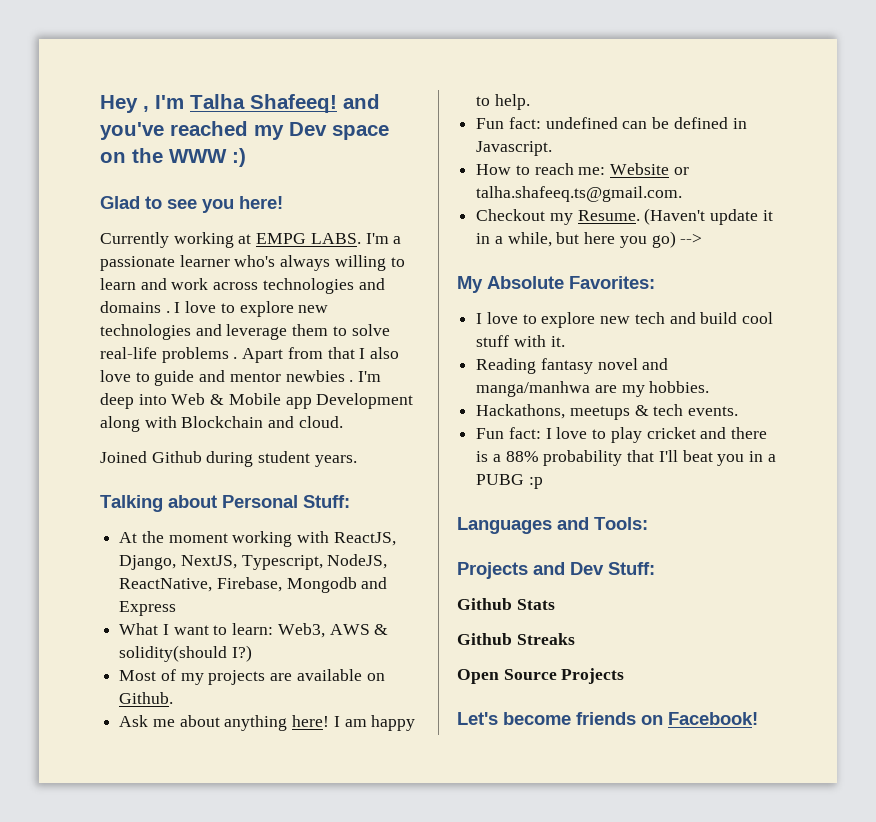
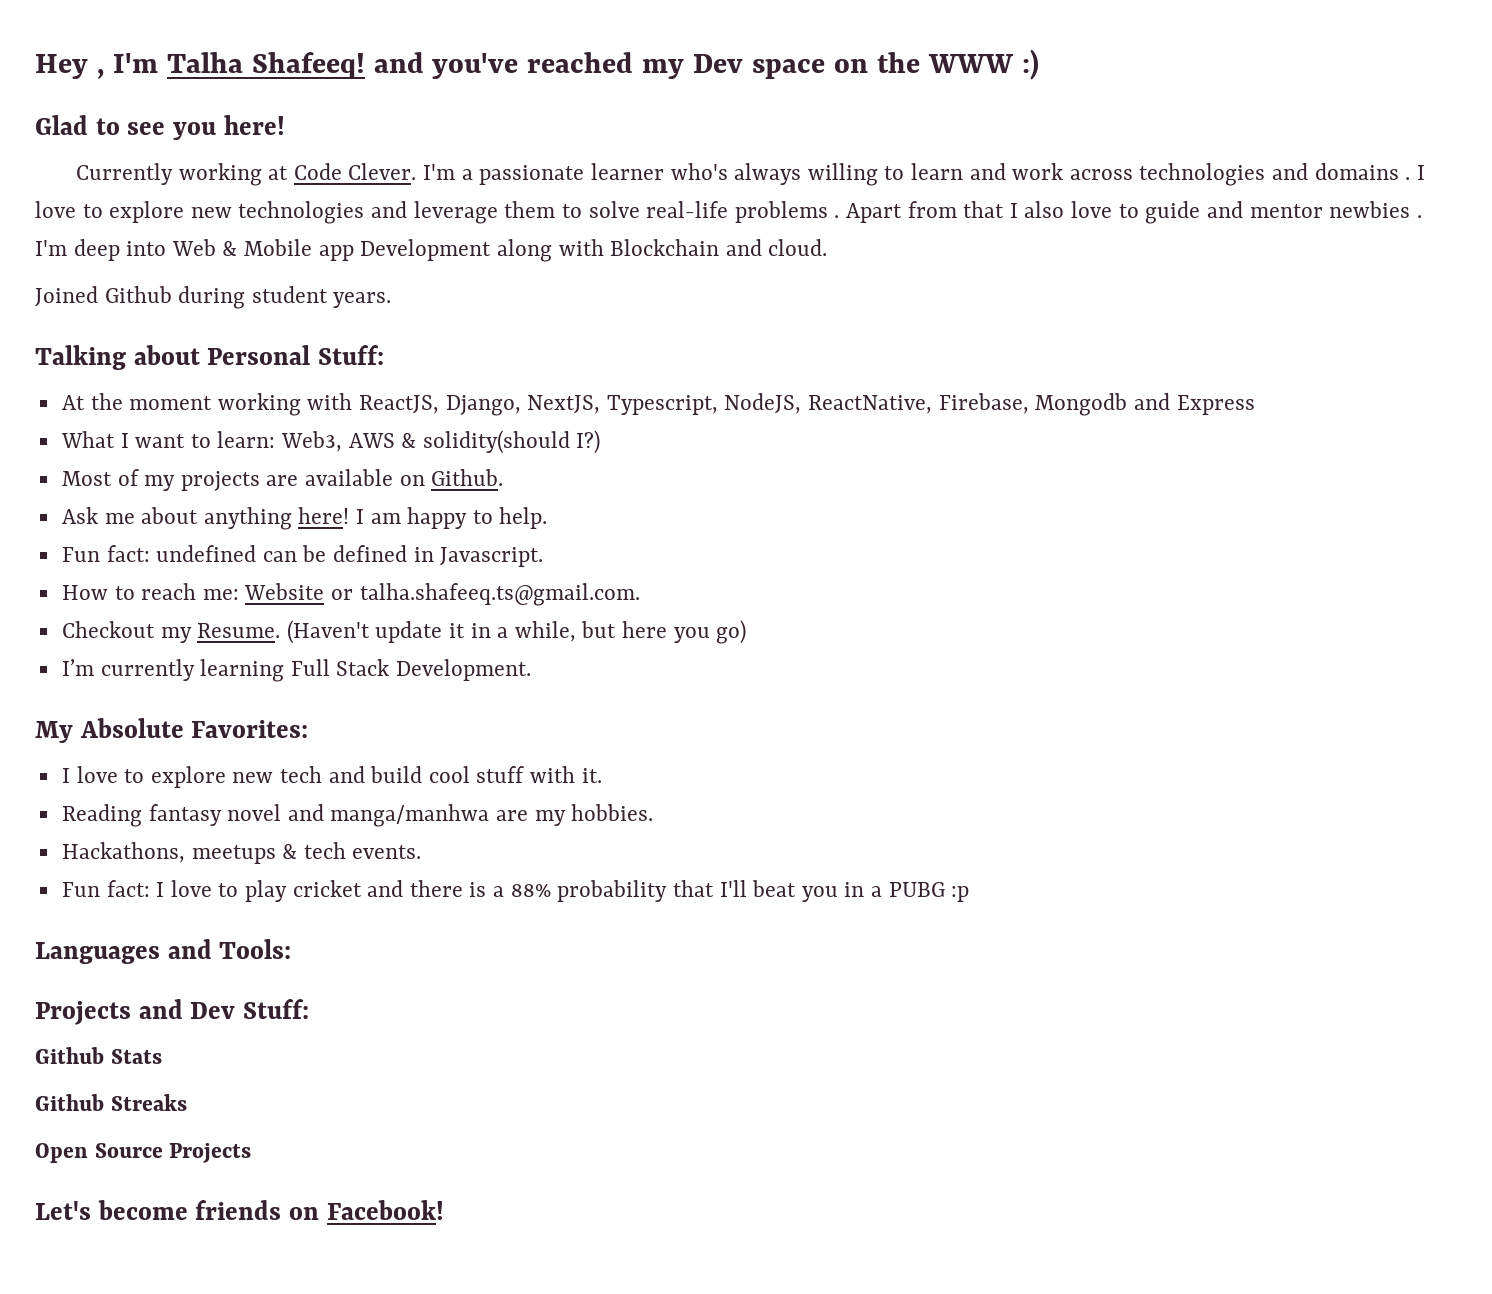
[256,233,361,244] EMPG LABS. -> [293,163,417,180] Code Clever.
[680,233,703,244] --> -> [61,659,532,682] // I’m currently learning Full Stack Development.

